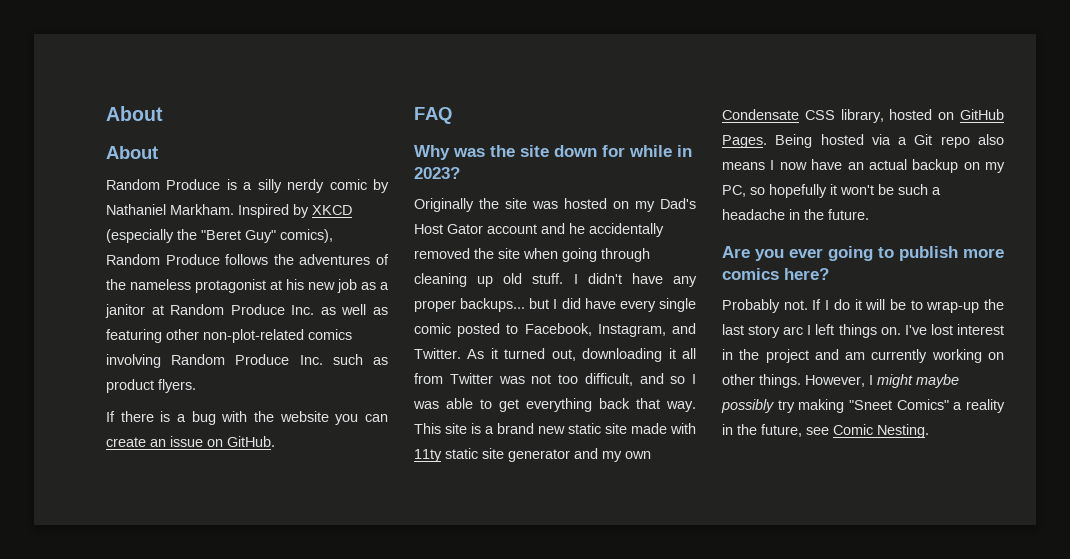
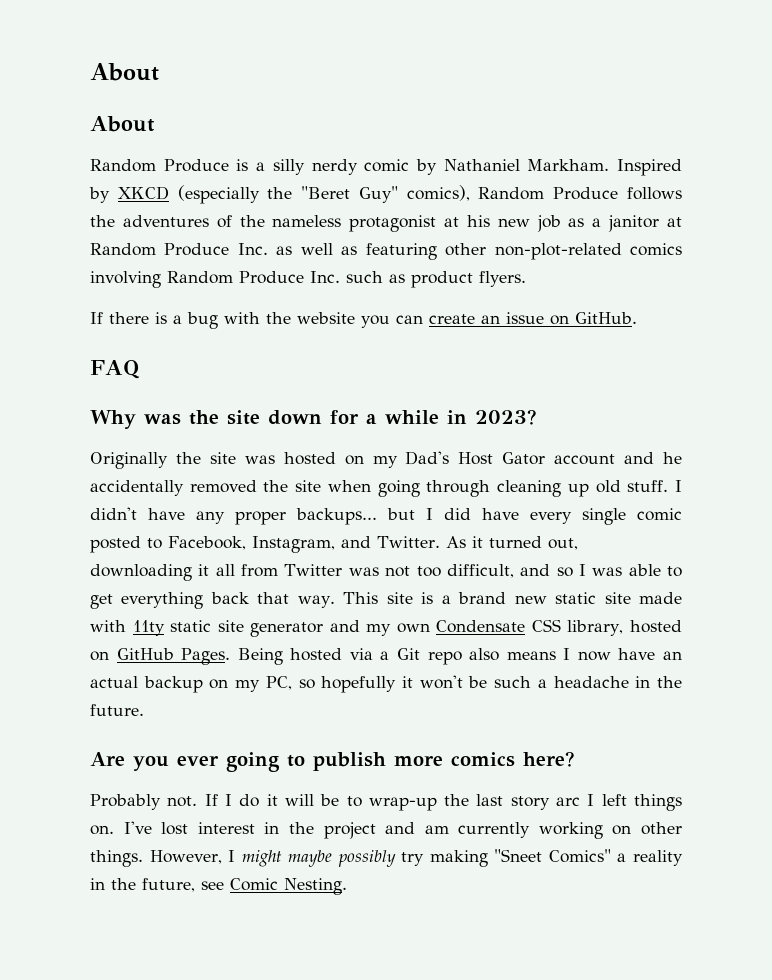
(625, 151) none -> [366,414,377,424] a

